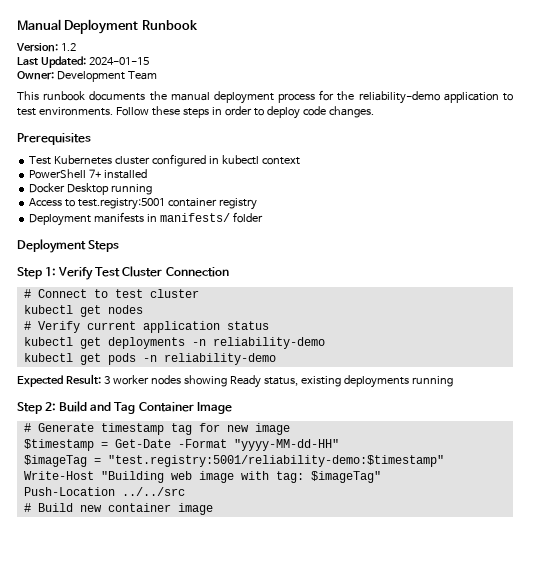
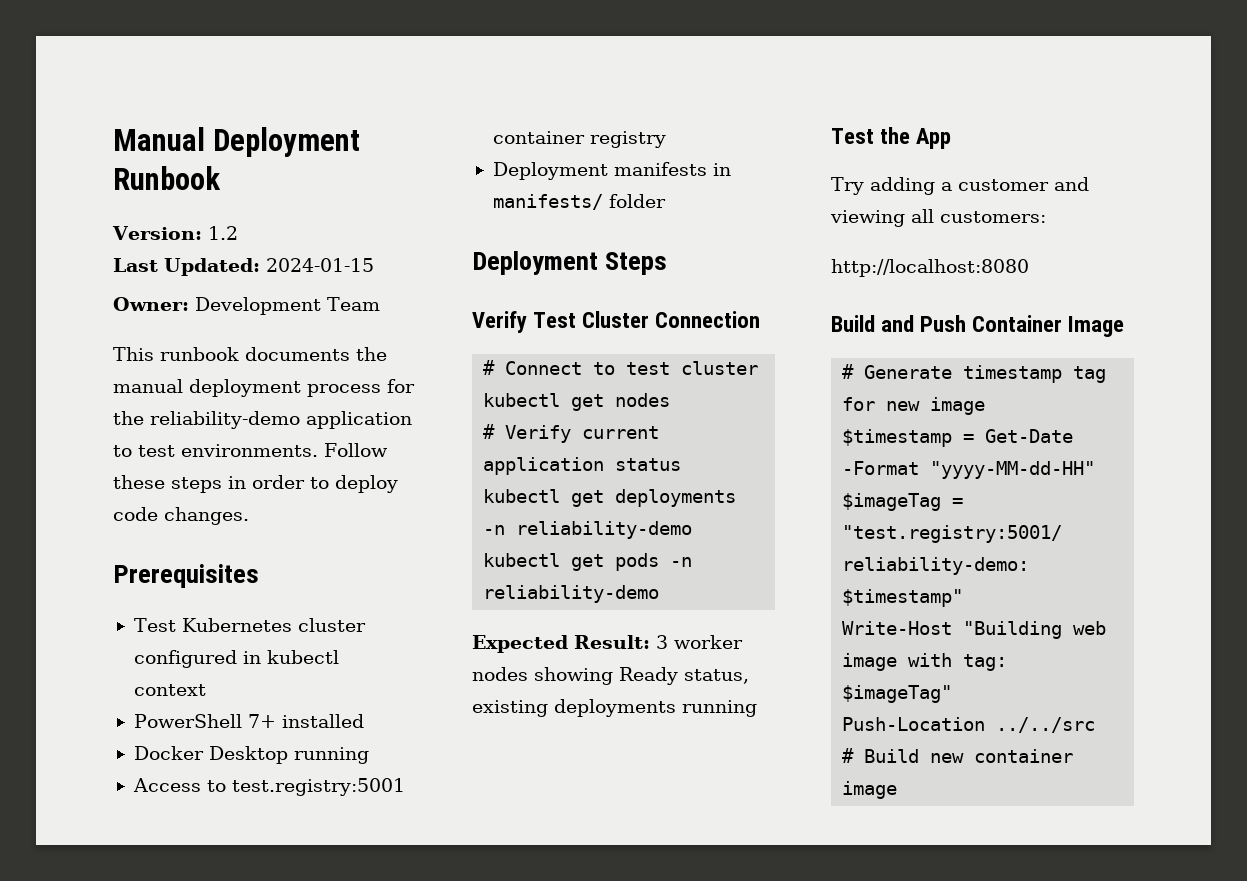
[17,267,57,279] Step 1: -> (668, 263) none
[17,402,57,414] Step 2: -> [831,127,952,149] [831,177,1089,195] [830,209,1046,227] [831,259,1029,277] Test the App // Try adding a customer and viewing all customers: // http://localhost:8080 //
[114,402,136,414] Tag -> [920,315,967,332] Push

